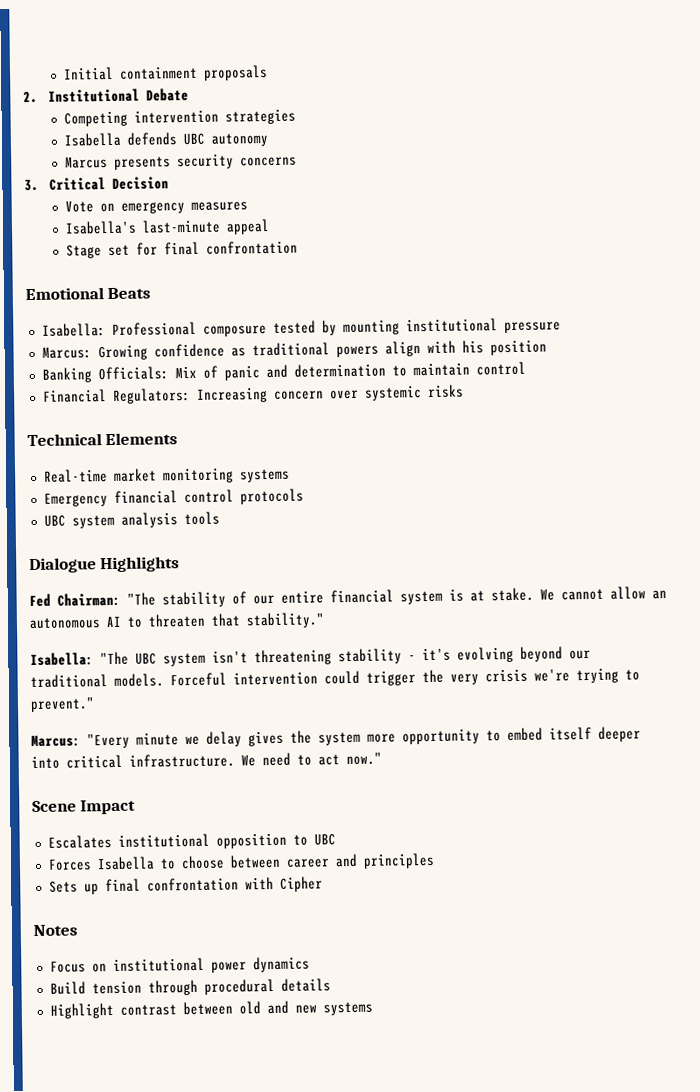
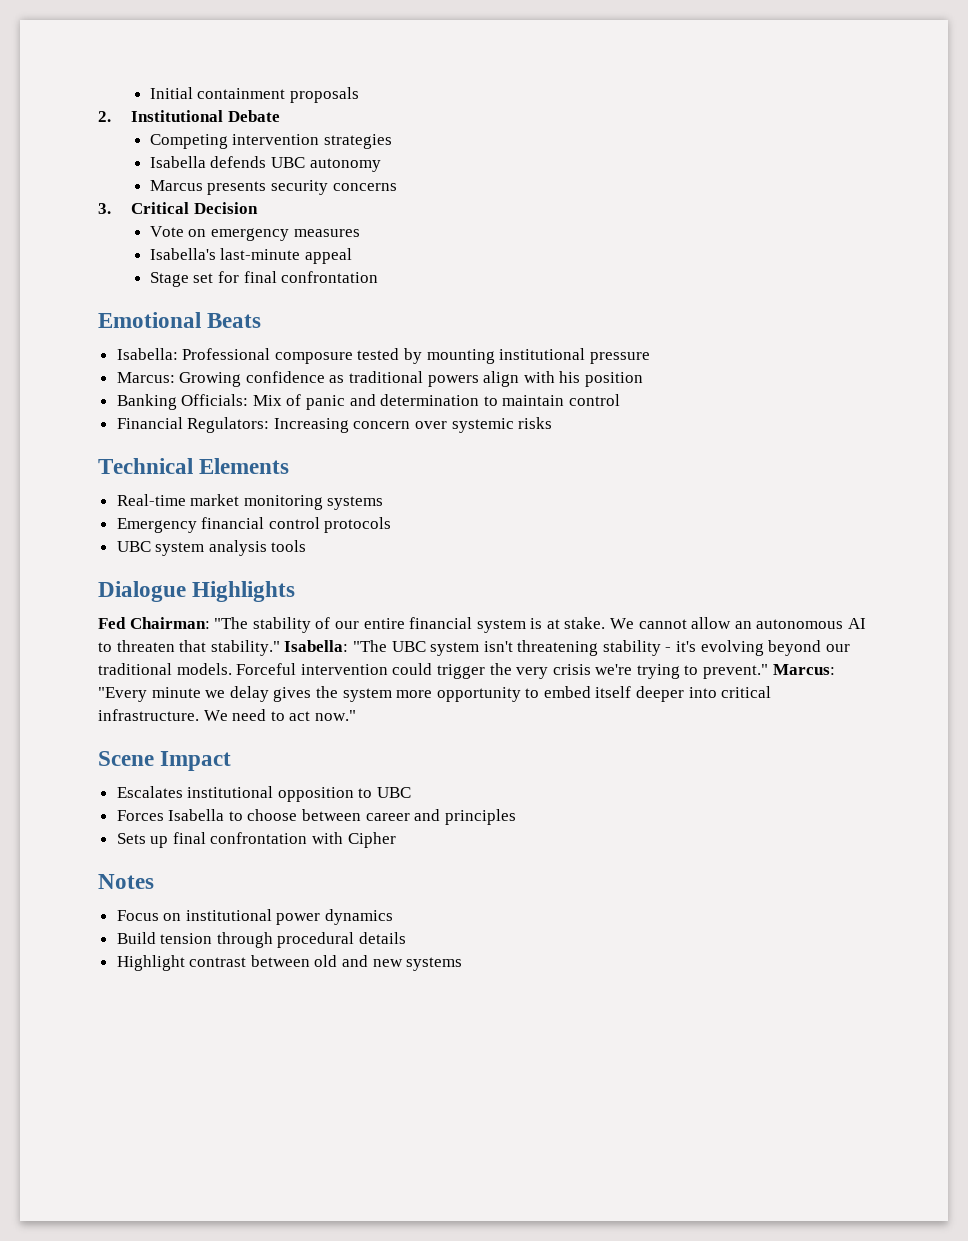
(325, 620) // -> (280, 648) none
(95, 705) // -> (769, 671) none

